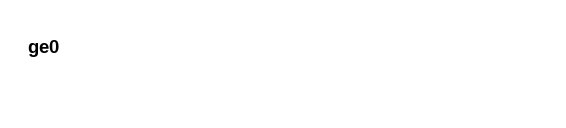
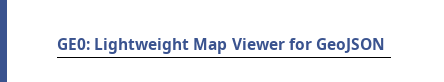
[28,40,59,57] ge0 -> [57,38,385,54] GE0: Lightweight Map Viewer for GeoJSON

